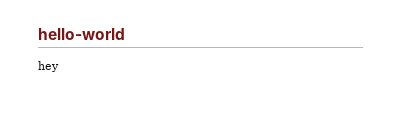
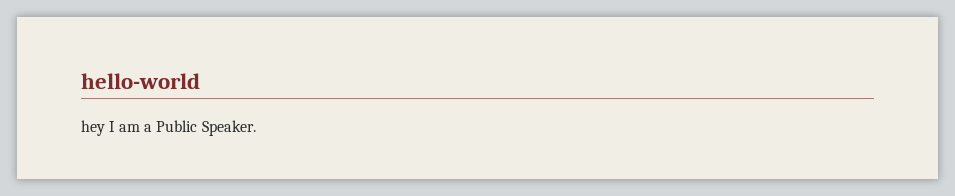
(59, 66) none -> [109,120,256,136] I am a Public Speaker.

